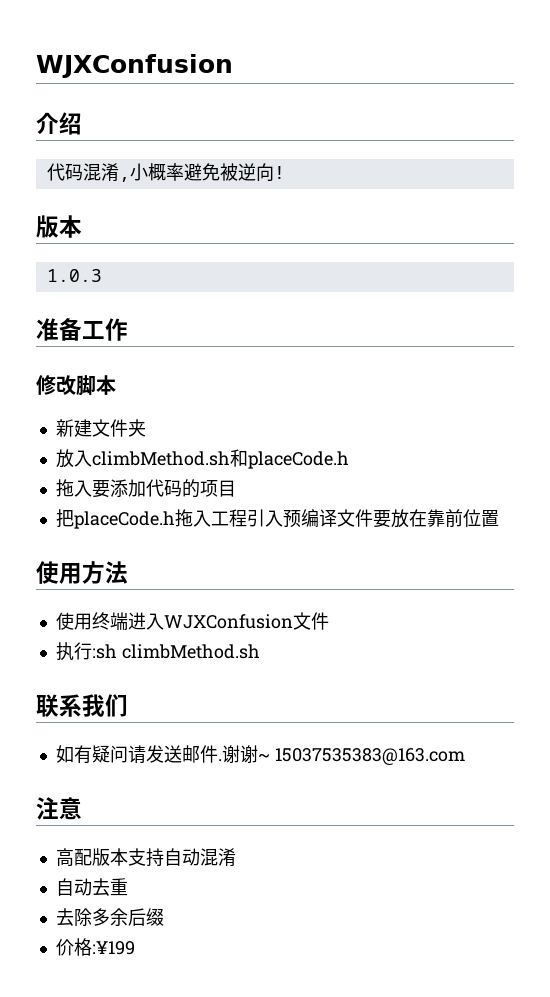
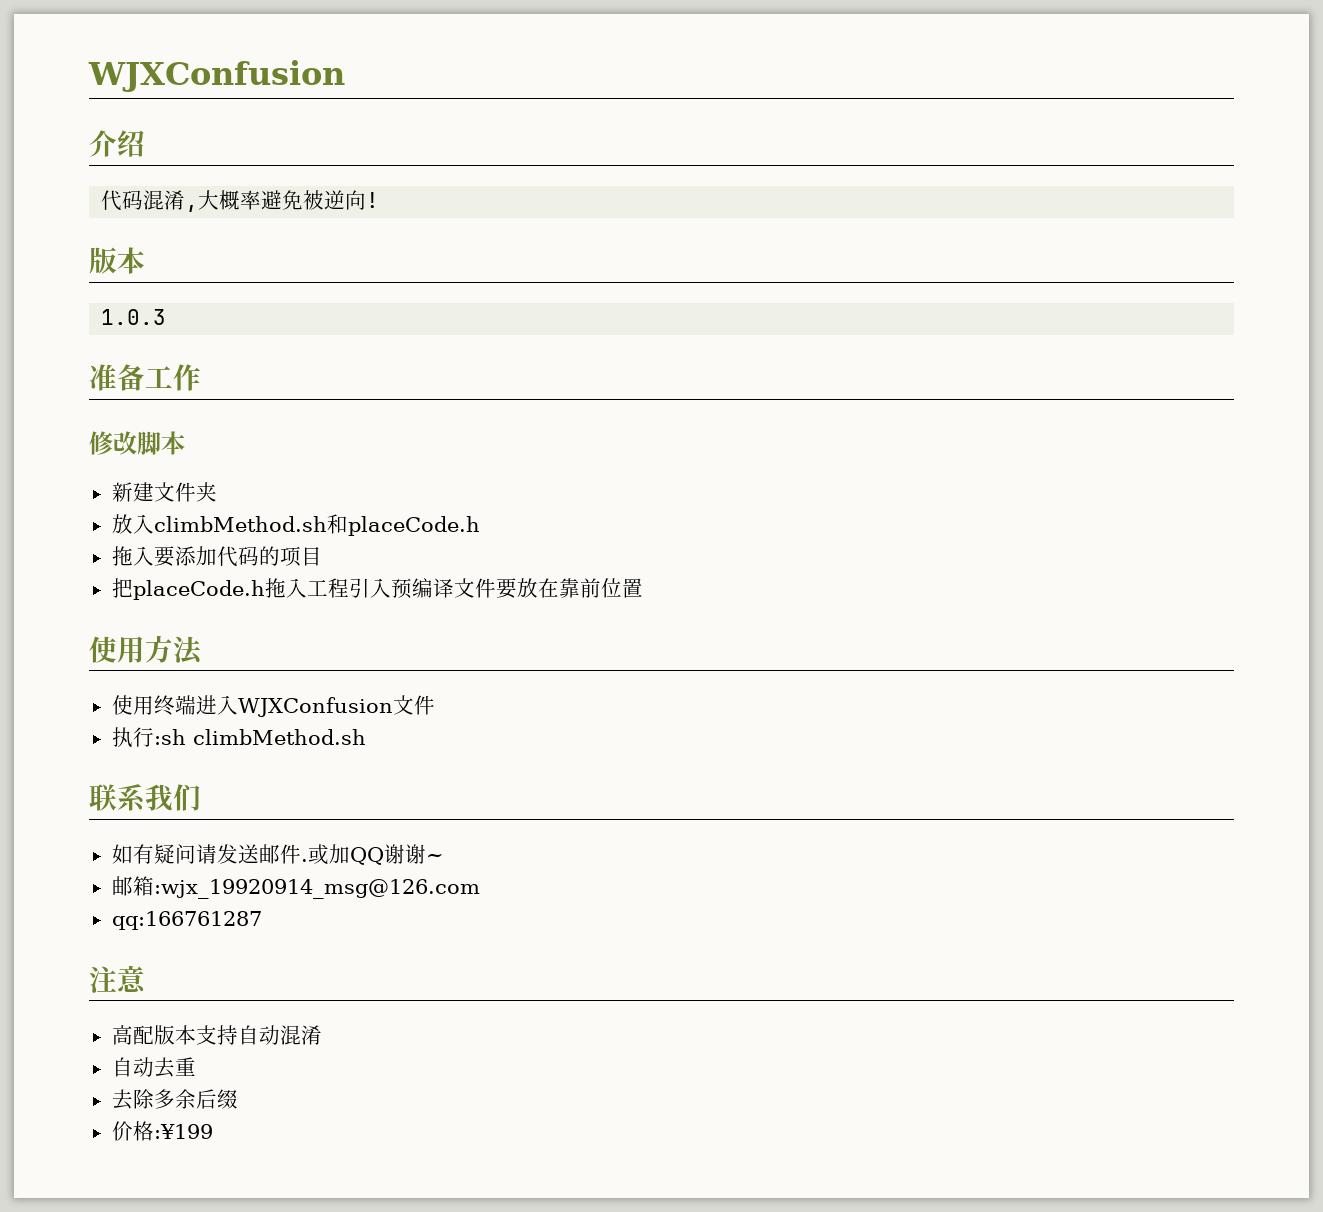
[129,163,148,181] 小 -> [198,190,220,210] 大
(222, 760) none -> [307,844,384,865] 或加QQ
[274,748,465,765] 15037535383@163.com -> [111,876,480,899] [111,911,262,930] // 邮箱:wjx_19920914_msg@126.com // qq:166761287

